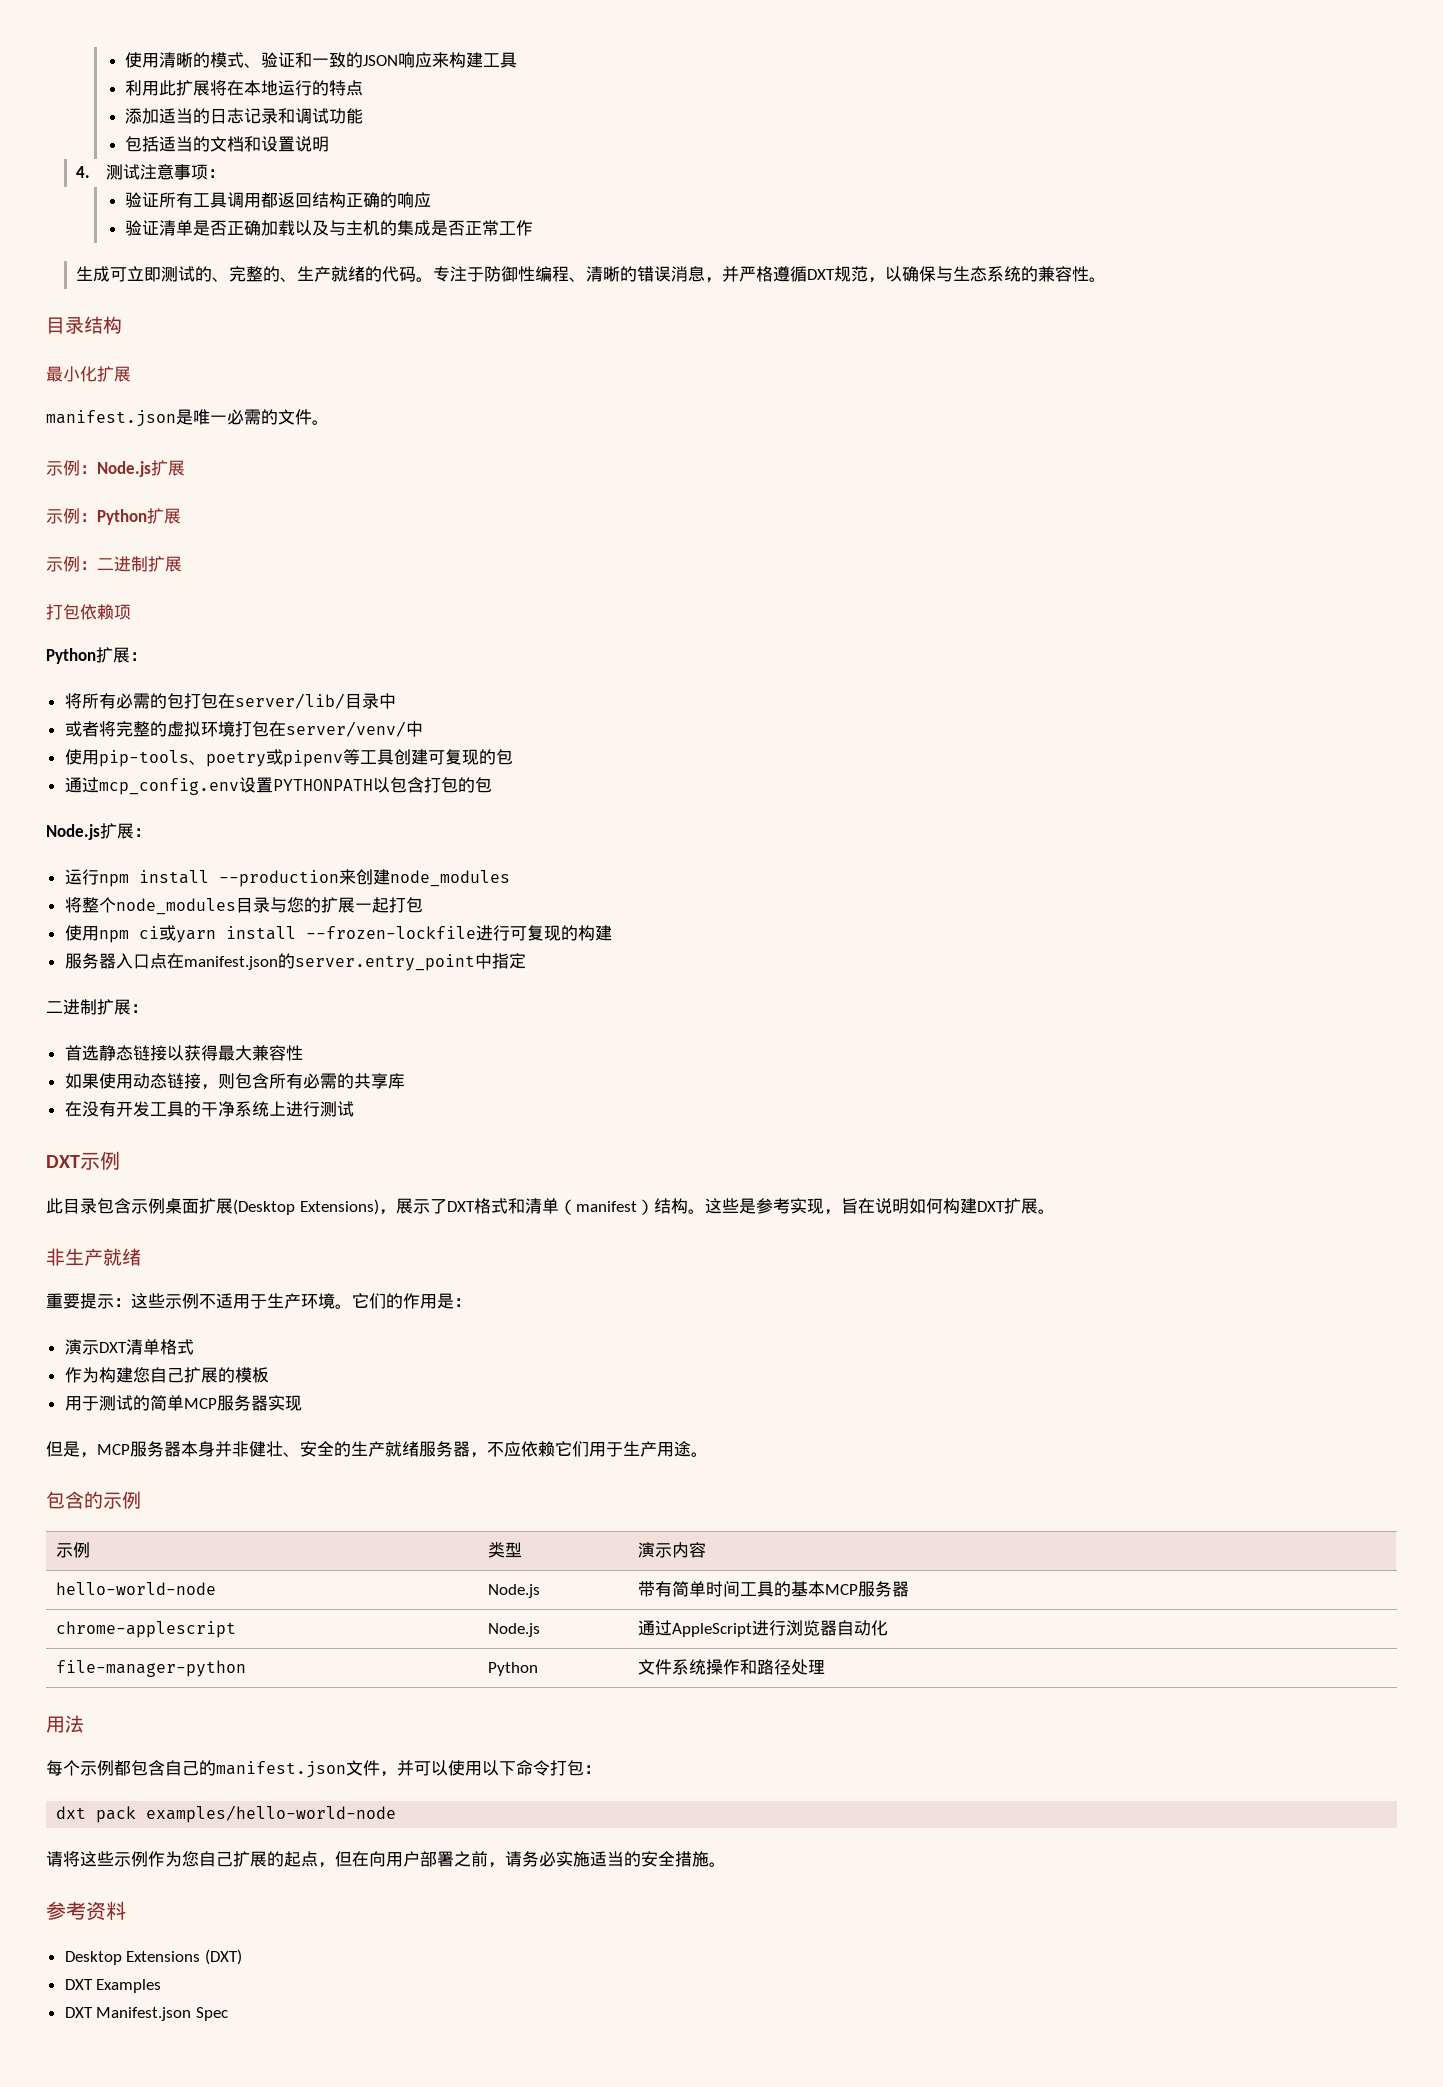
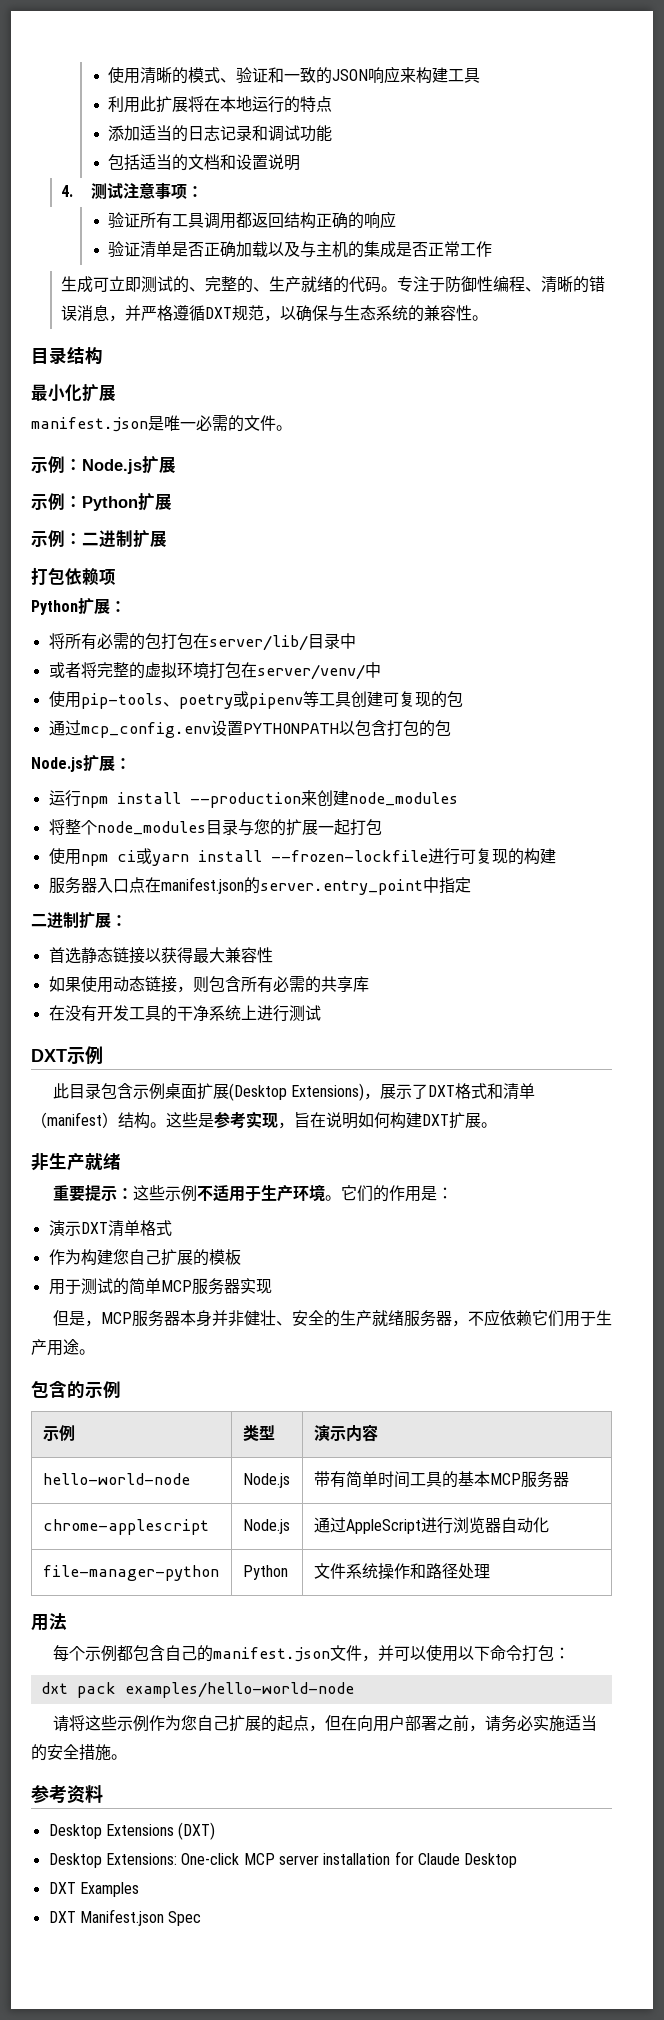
(242, 1957) none -> [48,1851,518,1868] // Desktop Extensions: One-click MCP server installation for Claude Desktop

